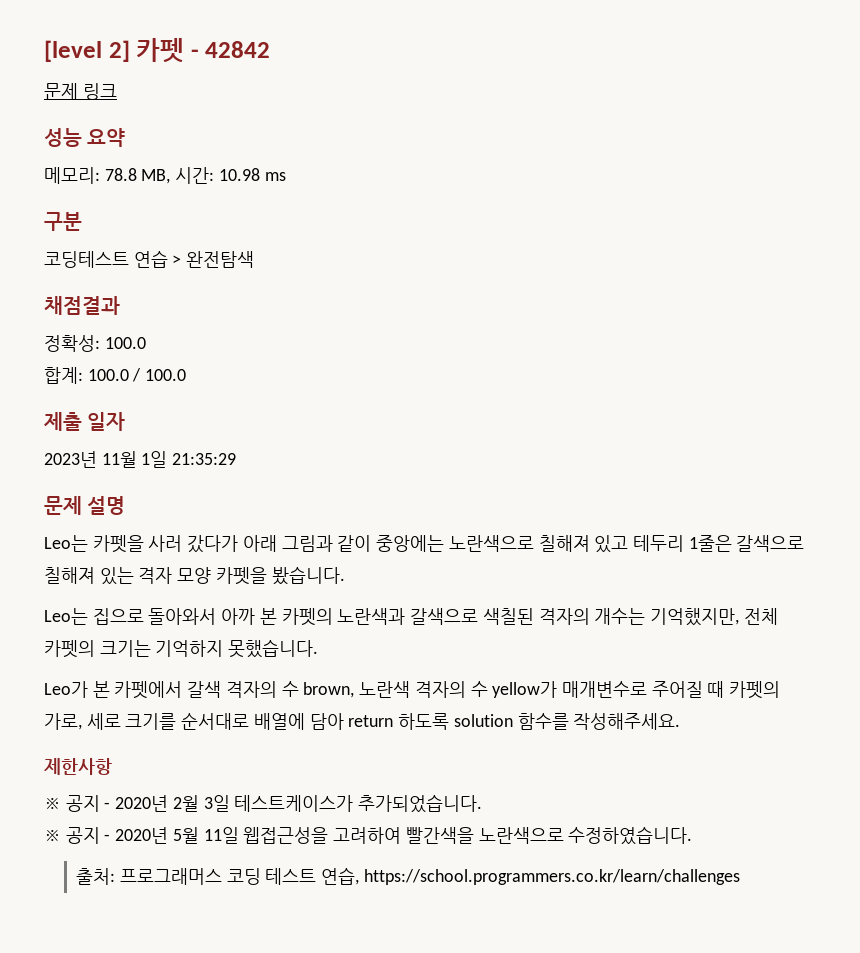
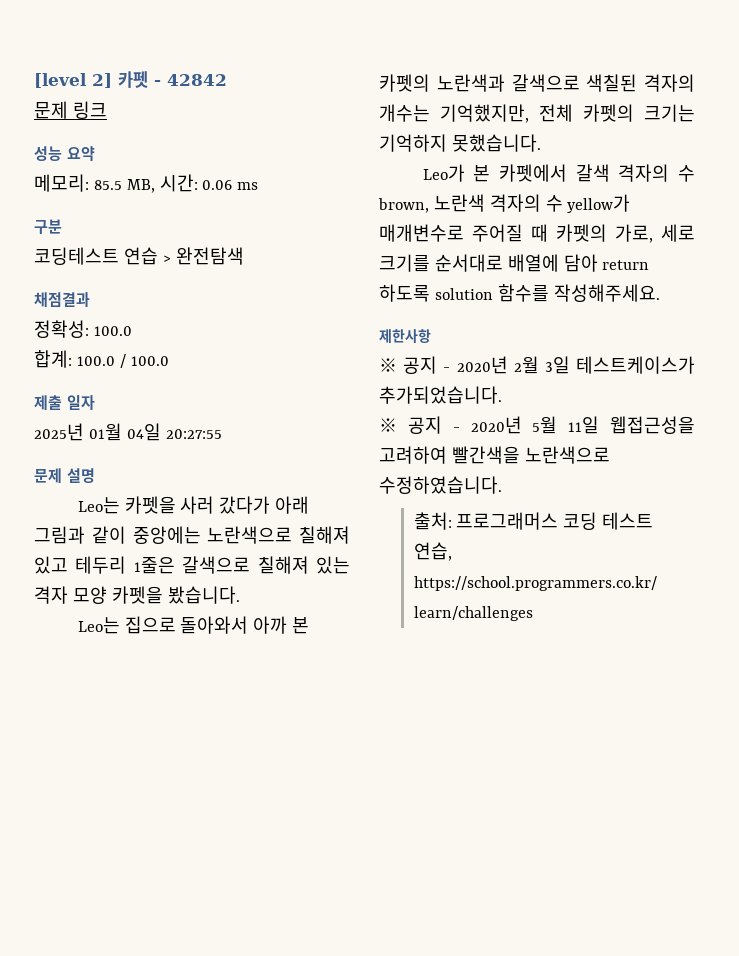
[104,168,137,181] 78.8 -> [93,180,122,190] 85.5
[218,168,260,181] 10.98 -> [202,180,233,190] 0.06
[44,451,237,468] 2023년 11월 1일 21:35:29 -> [34,423,222,441] 2025년 01월 04일 20:27:55

